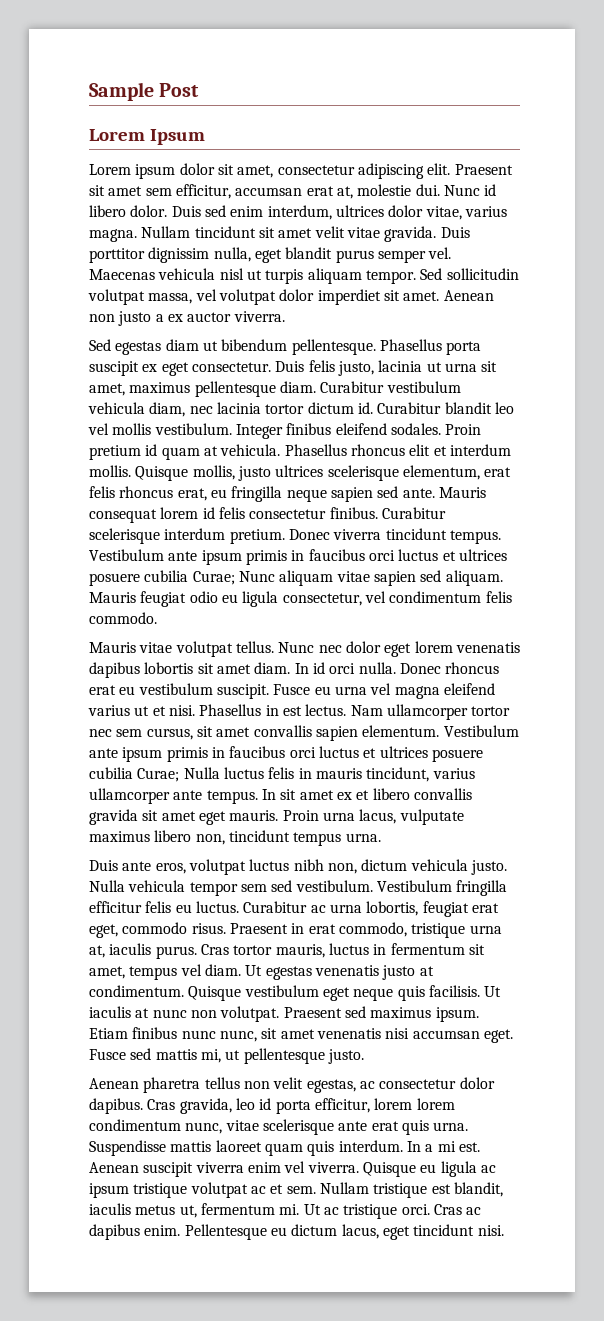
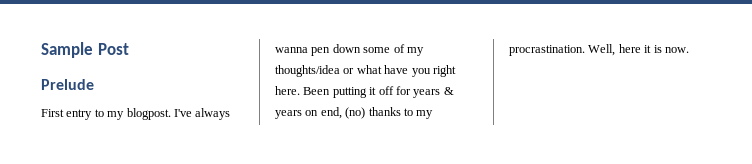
[89,129,205,145] [89,163,513,179] [89,184,497,199] [89,205,507,220] [89,226,470,242] [89,247,452,263] [89,268,519,284] [88,289,494,305] [89,311,285,326] [89,339,482,355] [89,360,498,376] [89,381,461,397] [88,402,514,417] [88,423,482,439] [89,444,511,460] [89,465,512,481] [89,486,486,502] [89,507,446,523] [89,528,501,544] [89,549,507,565] [89,570,503,586] [89,591,512,607] [89,612,157,624] [89,641,520,657] [89,662,500,678] [89,683,495,699] [88,704,511,720] [89,725,519,741] [89,746,483,762] [89,767,475,782] [89,788,472,804] [89,809,464,825] [89,830,381,846] [89,859,507,875] [89,880,508,896] [89,901,499,917] [89,922,502,938] [89,943,485,959] [89,964,434,980] [89,985,502,1001] [89,1006,479,1022] [89,1027,513,1043] [89,1048,364,1064] [89,1077,495,1093] [89,1098,455,1114] [89,1119,469,1135] [89,1140,480,1156] [89,1161,496,1177] [89,1182,503,1198] [89,1203,482,1219] [89,1224,504,1240] Lorem Ipsum // Lorem ipsum dolor sit amet, consectetur adipiscing elit. Praesent sit amet sem efficitur, accumsan erat at, molestie dui. Nunc id libero dolor. Duis sed enim interdum, ultrices dolor vitae, varius magna. Nullam tincidunt sit amet velit vitae gravida. Duis porttitor dignissim nulla, eget blandit purus semper vel. Maecenas vehicula nisl ut turpis aliquam tempor. Sed sollicitudin volutpat massa, vel volutpat dolor imperdiet sit amet. Aenean non justo a ex auctor viverra. // Sed egestas diam ut bibendum pellentesque. Phasellus porta suscipit ex eget consectetur. Duis felis justo, lacinia ut urna sit amet, maximus pellentesque diam. Curabitur vestibulum vehicula diam, nec lacinia tortor dictum id. Curabitur blandit leo vel mollis vestibulum. Integer finibus eleifend sodales. Proin pretium id quam at vehicula. Phasellus rhoncus elit et interdum mollis. Quisque mollis, justo ultrices scelerisque elementum, erat felis rhoncus erat, eu fringilla neque sapien sed ante. Mauris consequat lorem id felis consectetur finibus. Curabitur scelerisque interdum pretium. Donec viverra tincidunt tempus. Vestibulum ante ipsum primis in faucibus orci luctus et ultrices posuere cubilia Curae; Nunc aliquam vitae sapien sed aliquam. Mauris feugiat odio eu ligula consectetur, vel condimentum felis commodo. // Mauris vitae volutpat tellus. Nunc nec dolor eget lorem venenatis dapibus lobortis sit amet diam. In id orci nulla. Donec rhoncus erat eu vestibulum suscipit. Fusce eu urna vel magna eleifend varius ut et nisi. Phasellus in est lectus. Nam ullamcorper tortor nec sem cursus, sit amet convallis sapien elementum. Vestibulum ante ipsum primis in faucibus orci luctus et ultrices posuere cubilia Curae; Nulla luctus felis in mauris tincidunt, varius ullamcorper ante tempus. In sit amet ex et libero convallis gravida sit amet eget mauris. Proin urna lacus, vulputate maximus libero non, tincidunt tempus urna. // Duis ante eros, volutpat luctus nibh non, dictum vehicula justo. Nulla vehicula tempor sem sed vestibulum. Vestibulum fringilla efficitur felis eu luctus. Curabitur ac urna lobortis, feugiat erat eget, commodo risus. Praesent in erat commodo, tristique urna at, iaculis purus. Cras tortor mauris, luctus in fermentum sit amet, tempus vel diam. Ut egestas venenatis justo at condimentum. Quisque vestibulum eget neque quis facilisis. Ut iaculis at nunc non volutpat. Praesent sed maximus ipsum. Etiam finibus nunc nunc, sit amet venenatis nisi accumsan eget. Fusce sed mattis mi, ut pellentesque justo. // Aenean pharetra tellus non velit egestas, ac consectetur dolor dapibus. Cras gravida, leo id porta efficitur, lorem lorem condimentum nunc, vitae scelerisque ante erat quis urna. Suspendisse mattis laoreet quam quis interdum. In a mi est. Aenean suscipit viverra enim vel viverra. Quisque eu ligula ac ipsum tristique volutpat ac et sem. Nullam tristique est blandit, iaculis metus ut, fermentum mi. Ut ac tristique orci. Cras ac dapibus enim. Pellentesque eu dictum lacus, eget tincidunt nisi. -> [41,79,94,90] [41,108,231,120] [275,44,424,56] [275,65,456,77] [275,86,454,98] [275,107,434,119] [509,44,689,56] Prelude // First entry to my blogpost. I've always wanna pen down some of my thoughts/idea or what have you right here. Been putting it off for years & years on end, (no) thanks to my procrastination. Well, here it is now.

